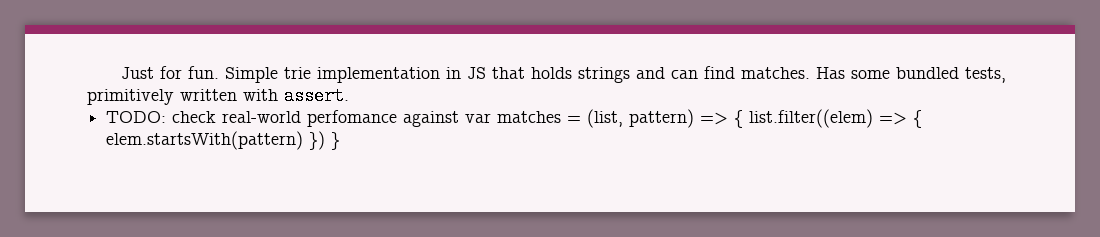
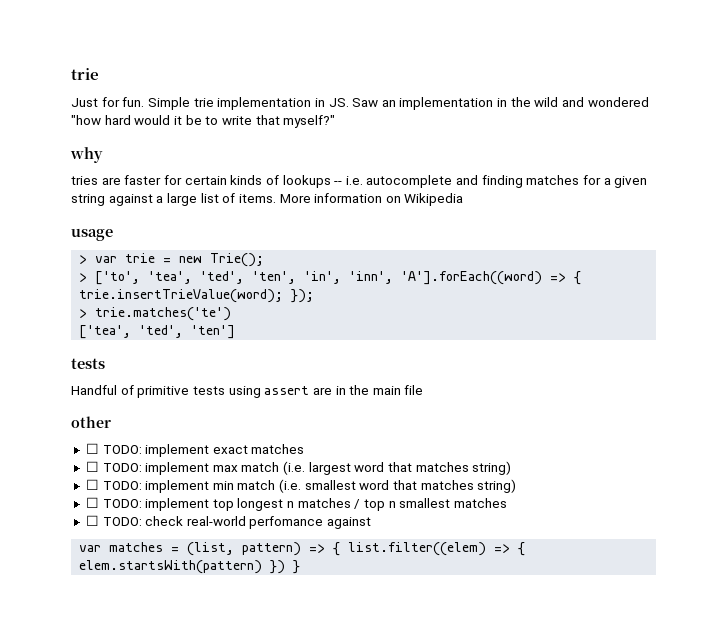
(120, 73) none -> [71,68,99,80] trie //
[466,66,1006,83] [87,87,349,105] JS that holds strings and can find matches. Has some bundled tests, primitively written with assert. // -> [328,97,649,110] [71,115,336,128] [70,147,103,163] [71,175,648,188] [71,193,464,206] [71,228,113,241] [79,253,265,267] [79,271,582,285] [79,289,315,303] [79,307,232,321] [79,325,236,339] [71,358,105,369] [71,385,424,398] [71,416,111,428] [85,443,305,457] [85,461,512,475] [85,479,517,493] [85,497,507,511] [85,515,99,526] JS. Saw an implementation in the wild and wondered "how hard would it be to write that myself?" // why // tries are faster for certain kinds of lookups -- i.e. autocomplete and finding matches for a given string against a large list of items. More information on Wikipedia // usage // > var trie = new Trie(); // > ['to', 'tea', 'ted', 'ten', 'in', 'inn', 'A'].forEach((word) => { trie.insertTrieValue(word); }); // > trie.matches('te') // ['tea', 'ted', 'ten'] // tests // Handful of primitive tests using assert are in the main file // other // ☐ TODO: implement exact matches // ☐ TODO: implement max match (i.e. largest word that matches string) // ☐ TODO: implement min match (i.e. smallest word that matches string) // ☐ TODO: implement top longest n matches / top n smallest matches // ☐
(460, 119) none -> (372, 523) //

